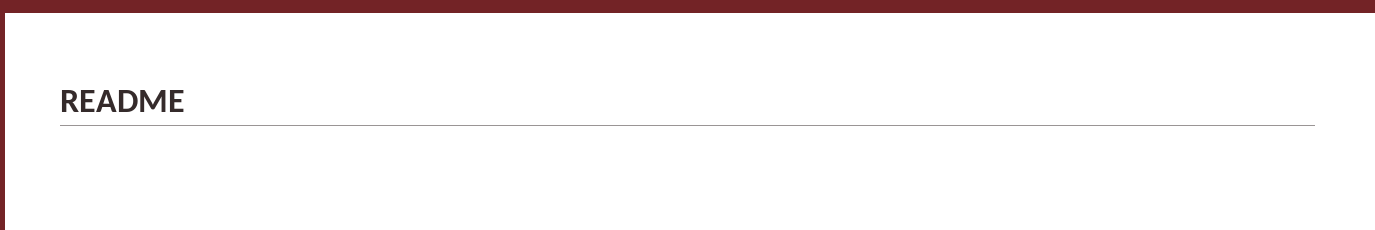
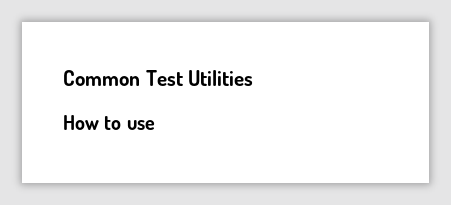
[60,90,185,112] README -> [63,70,254,86] [63,115,155,130] Common Test Utilities // How to use

